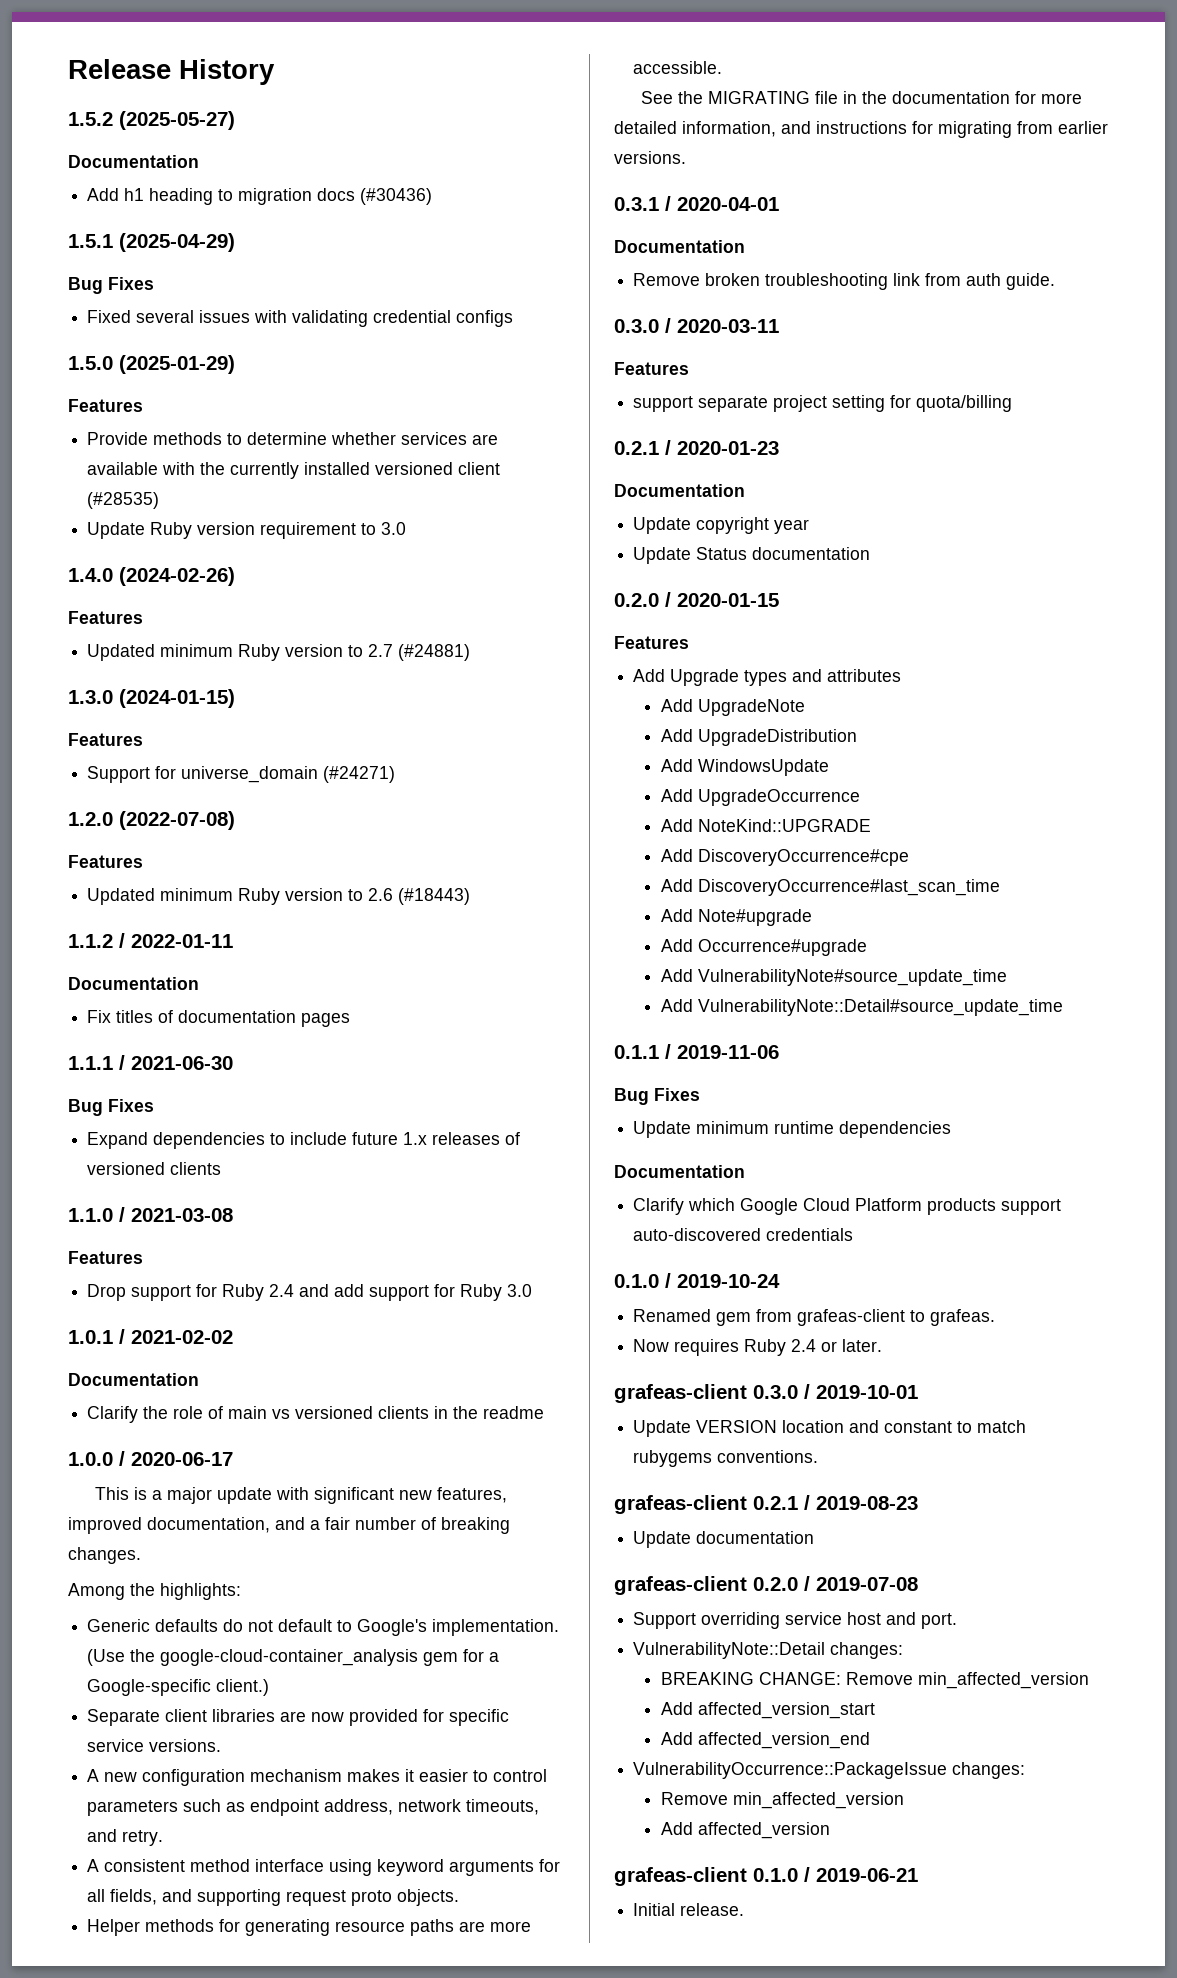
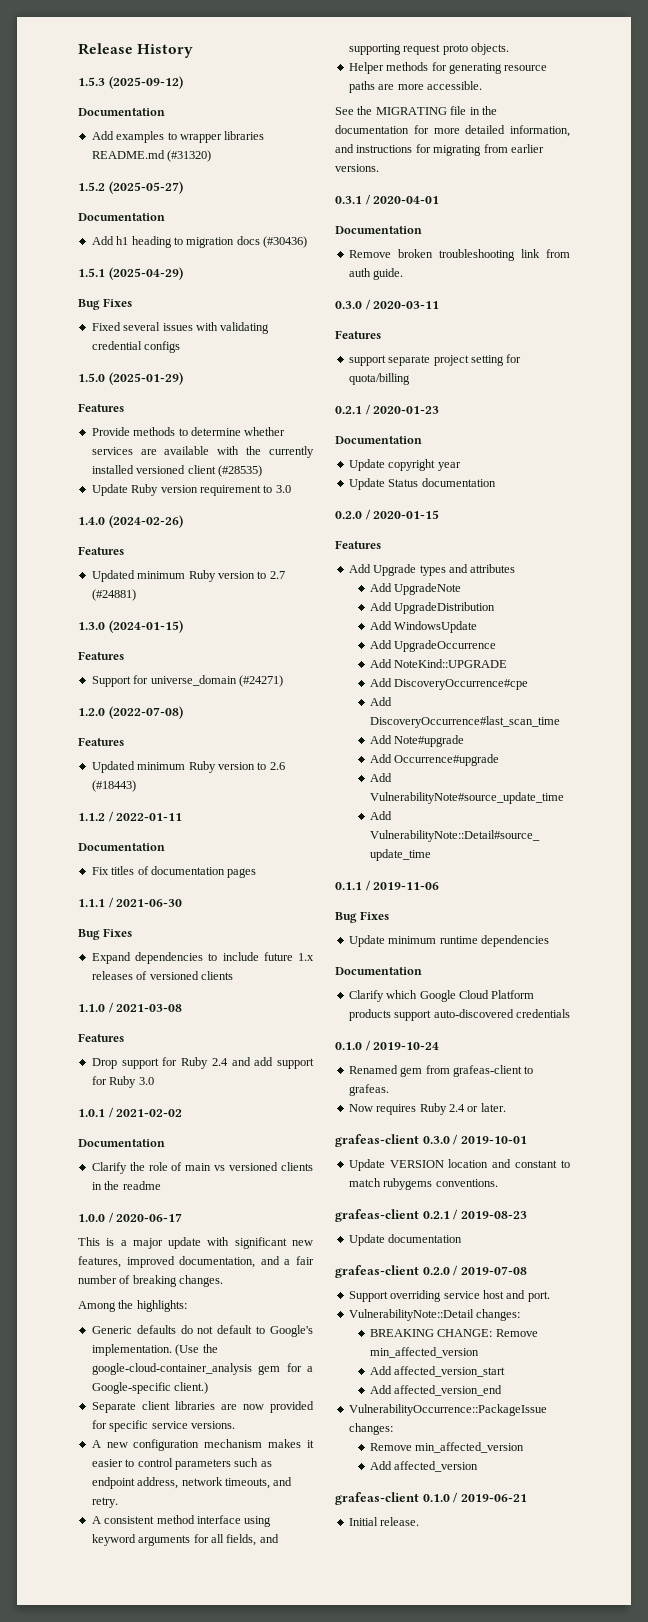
(275, 72) none -> [78,76,183,89] [78,108,165,116] [91,131,265,143] [91,150,212,162] // 1.5.3 (2025-09-12) // Documentation // Add examples to wrapper libraries README.md (#31320)

